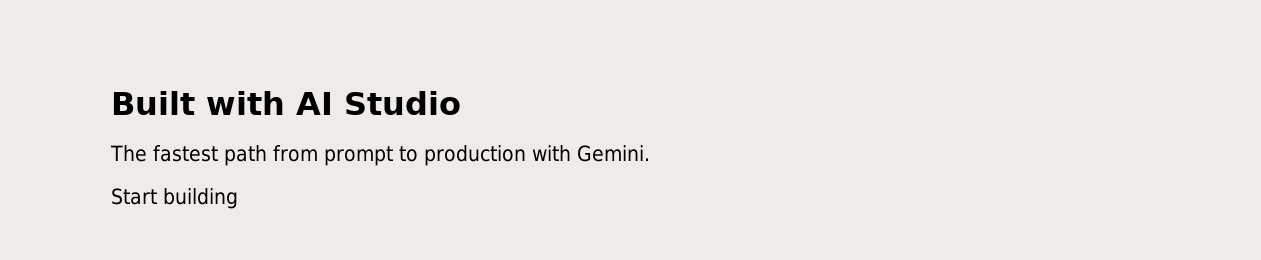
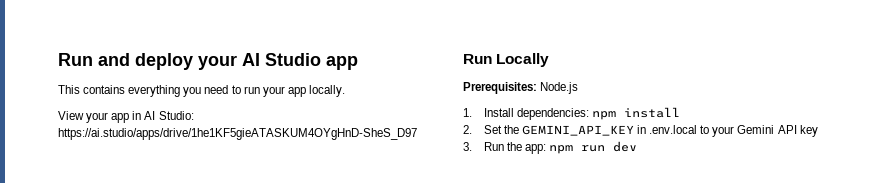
[111,91,461,115] [110,145,650,166] [111,188,238,209] Built with AI Studio // The fastest path from prompt to production with Gemini. // Start building -> [58,53,358,70] [58,85,345,97] [58,111,194,123] [58,128,417,140] [463,53,550,67] [463,82,579,94] [463,107,680,120] [463,125,818,137] [463,141,637,154] Run and deploy your AI Studio app // This contains everything you need to run your app locally. // View your app in AI Studio: https://ai.studio/apps/drive/1he1KF5gieATASKUM4OYgHnD-SheS_D97 // Run Locally // Prerequisites: Node.js // 1. Install dependencies: npm install // 2. Set the GEMINI_API_KEY in .env.local to your Gemini API key // 3. Run the app: npm run dev

